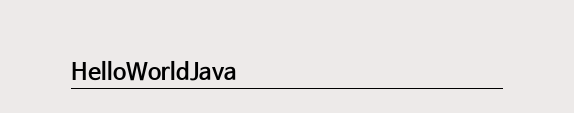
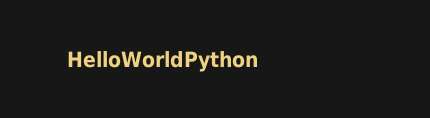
[71,60,237,81] HelloWorldJava -> [67,51,258,72] HelloWorldPython

